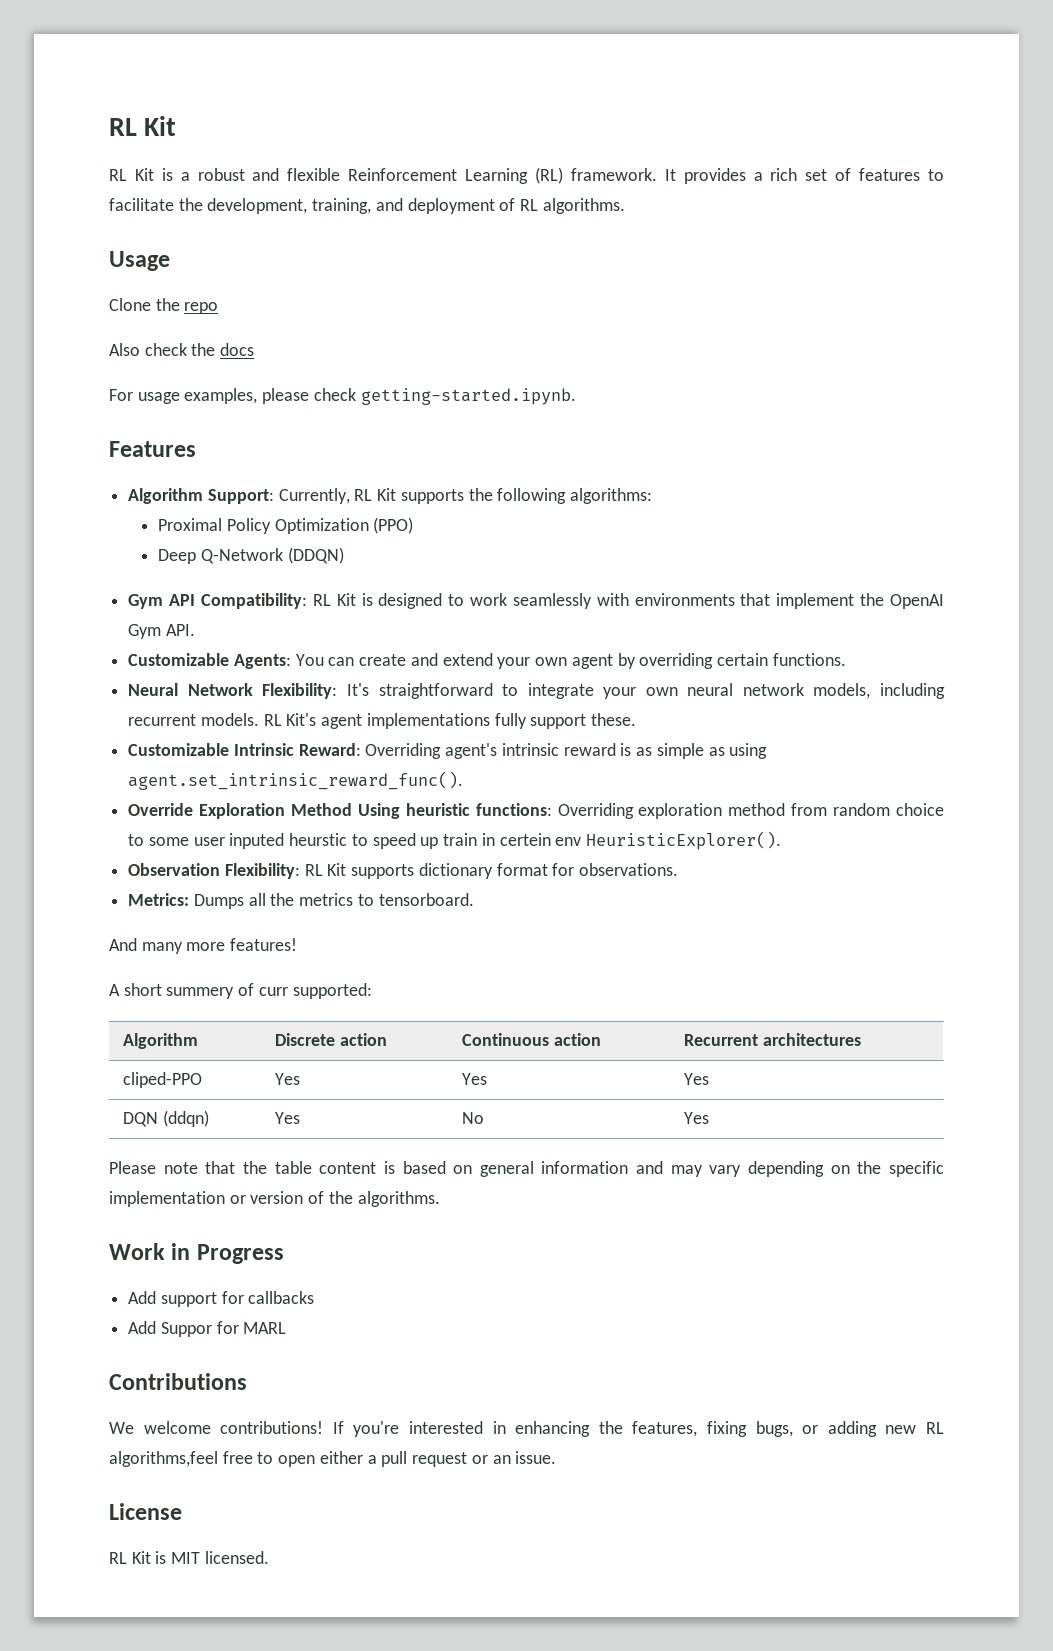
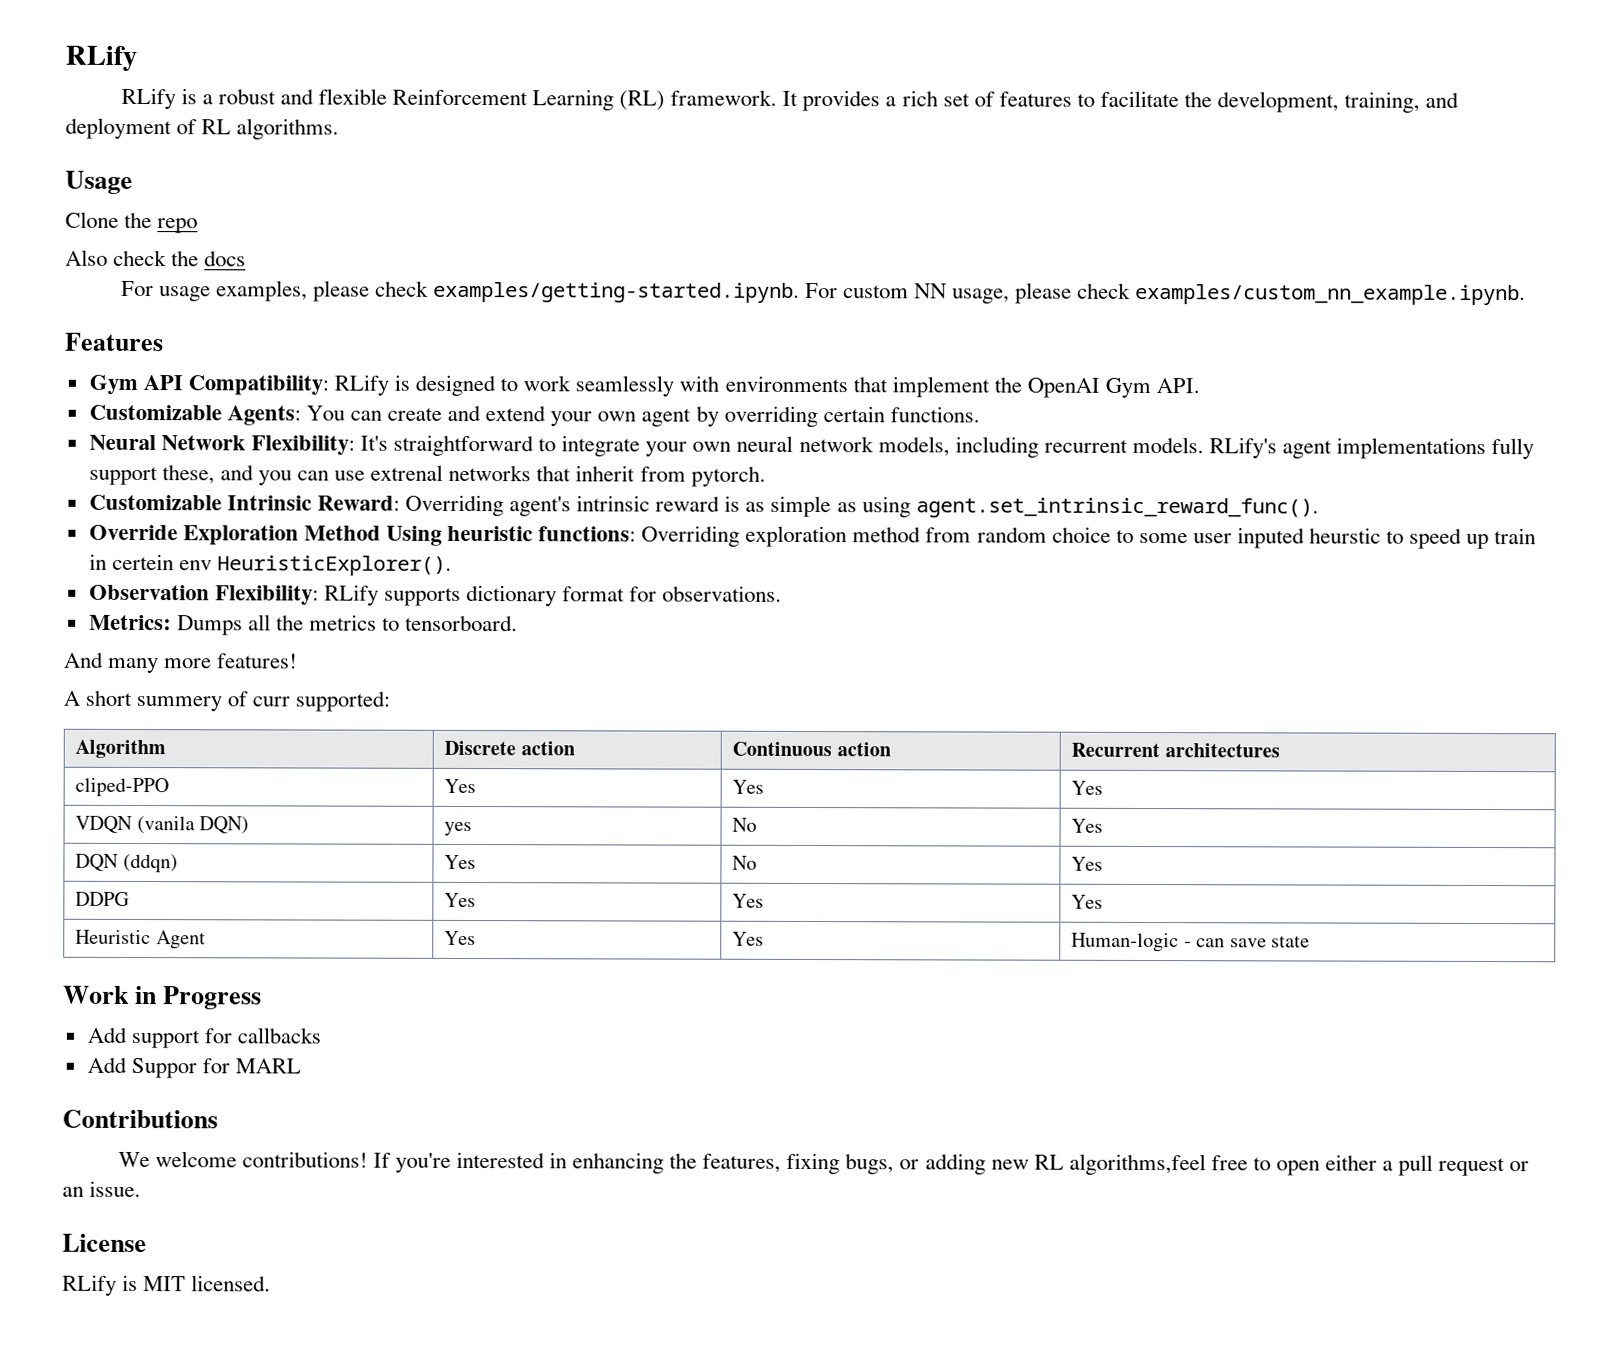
[109,116,177,136] [109,168,154,181] RL Kit // RL Kit -> [65,45,137,71] [120,87,176,110] RLify // RLify
[360,388,576,405] [109,441,196,457] [128,488,653,504] [158,517,414,534] [158,547,344,564] getting-started.ipynb. // Features // Algorithm Support: Currently, RL Kit supports the following algorithms: // Proximal Policy Optimization (PPO) // Deep Q-Network (DDQN) -> [432,281,1527,306] [64,332,164,352] examples/getting-started.ipynb. For custom NN usage, please check examples/custom_nn_example.ipynb. // Features
[312,593,356,606] RL Kit -> [333,374,389,396] RLify
[263,713,317,726] RL Kit's -> [1208,437,1277,459] RLify's
[591,713,637,726] these. -> [161,464,766,487] these, and you can use extrenal networks that inherit from pytorch.
[304,863,347,876] RL Kit -> [323,584,379,606] RLify
(709, 1079) none -> [75,815,250,835] [444,821,473,836] [732,817,758,832] [1071,818,1104,833] // VDQN (vanila DQN) | yes | No | Yes
[109,1161,944,1177] [109,1191,440,1207] // Please note that the table content is based on general information and may vary depending on the specific implementation or version of the algorithms. -> [75,891,131,906] [444,892,477,908] [732,893,765,908] [1071,894,1104,909] [75,929,206,950] [444,930,477,946] [732,931,765,946] [1071,932,1310,953] // DDPG | Yes | Yes | Yes // Heuristic Agent | Yes | Yes | Human-logic - can save state
[109,1551,151,1564] RL Kit -> [62,1274,117,1296] RLify

